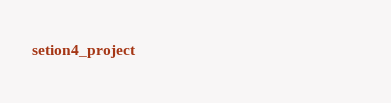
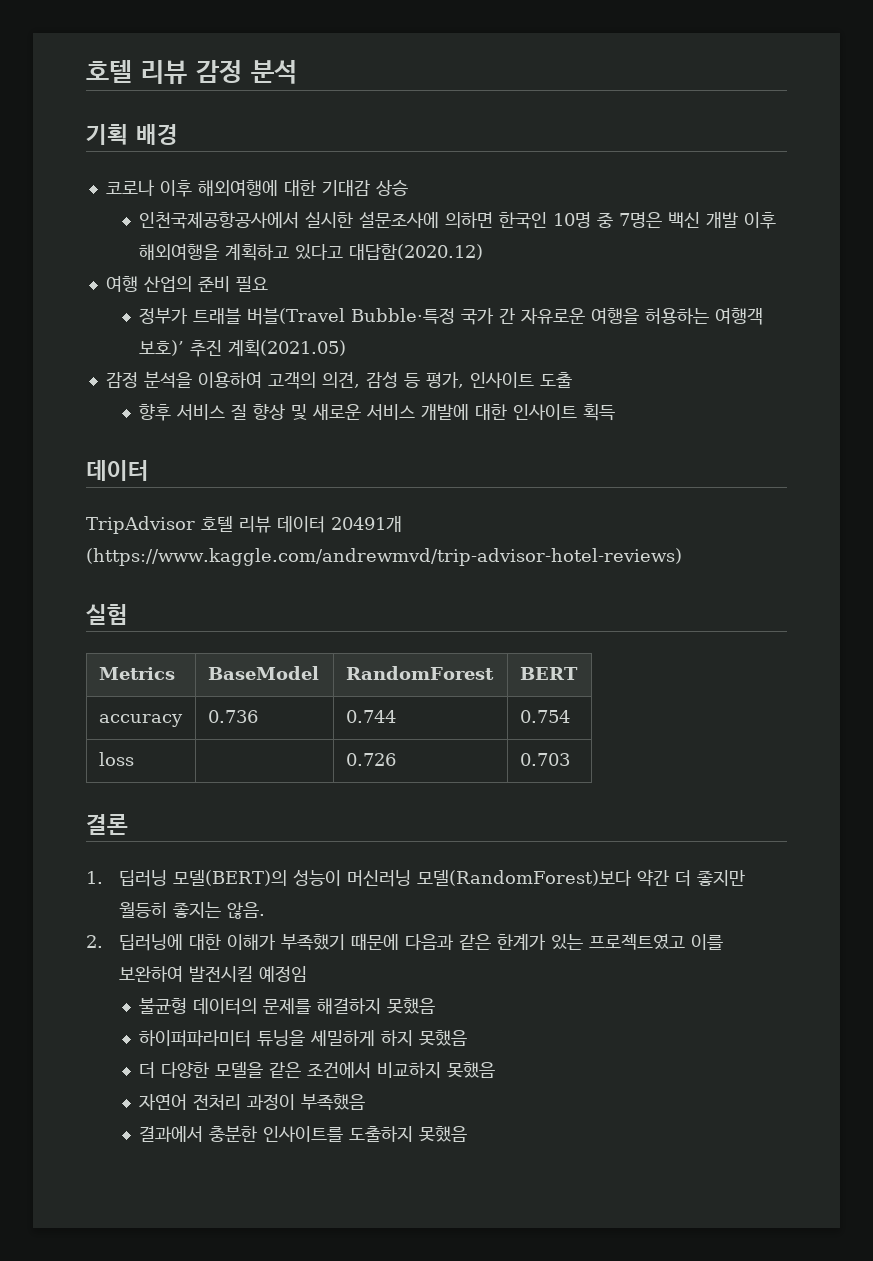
[32,45,136,58] setion4_project -> [86,60,297,84] [86,124,178,145] [105,179,408,197] [138,211,776,229] [138,243,483,261] [105,276,268,292] [138,307,763,325] [138,339,346,357] [105,371,572,389] [138,404,615,421] [86,460,149,481] [86,516,402,534] [86,548,682,566] [86,604,128,625] [98,667,175,680] [207,666,319,680] [345,666,494,680] [519,667,578,680] [98,714,183,727] [207,710,258,723] [345,710,396,723] [519,710,570,723] [98,752,134,766] [345,753,396,766] [519,753,570,766] [86,814,128,835] [86,869,746,887] [119,902,266,919] [86,933,724,951] [119,966,308,982] [138,998,435,1015] [138,1030,467,1047] [138,1061,495,1078] [138,1094,365,1111] [138,1125,467,1142] 호텔 리뷰 감정 분석 // 기획 배경 // 코로나 이후 해외여행에 대한 기대감 상승 // 인천국제공항공사에서 실시한 설문조사에 의하면 한국인 10명 중 7명은 백신 개발 이후 해외여행을 계획하고 있다고 대답함(2020.12) // 여행 산업의 준비 필요 // 정부가 트래블 버블(Travel Bubble·특정 국가 간 자유로운 여행을 허용하는 여행객 보호)’ 추진 계획(2021.05) // 감정 분석을 이용하여 고객의 의견, 감성 등 평가, 인사이트 도출 // 향후 서비스 질 향상 및 새로운 서비스 개발에 대한 인사이트 획득 // 데이터 // TripAdvisor 호텔 리뷰 데이터 20491개 (https://www.kaggle.com/andrewmvd/trip-advisor-hotel-reviews) // 실험 // Metrics | BaseModel | RandomForest | BERT // accuracy | 0.736 | 0.744 | 0.754 // loss | | 0.726 | 0.703 // 결론 // 1. 딥러닝 모델(BERT)의 성능이 머신러닝 모델(RandomForest)보다 약간 더 좋지만 월등히 좋지는 않음. // 2. 딥러닝에 대한 이해가 부족했기 때문에 다음과 같은 한계가 있는 프로젝트였고 이를 보완하여 발전시킬 예정임 // 불균형 데이터의 문제를 해결하지 못했음 // 하이퍼파라미터 튜닝을 세밀하게 하지 못했음 // 더 다양한 모델을 같은 조건에서 비교하지 못했음 // 자연어 전처리 과정이 부족했음 // 결과에서 충분한 인사이트를 도출하지 못했음

